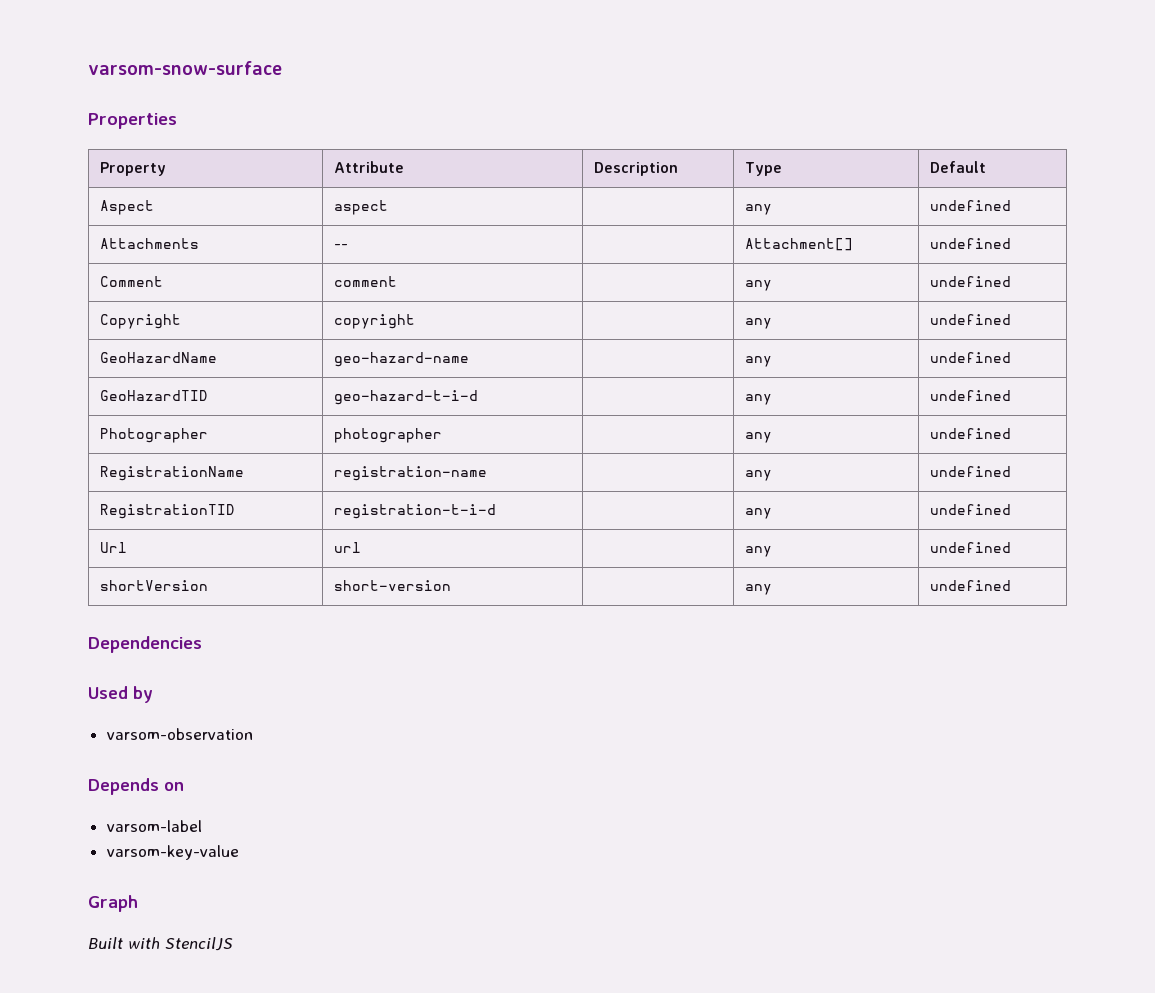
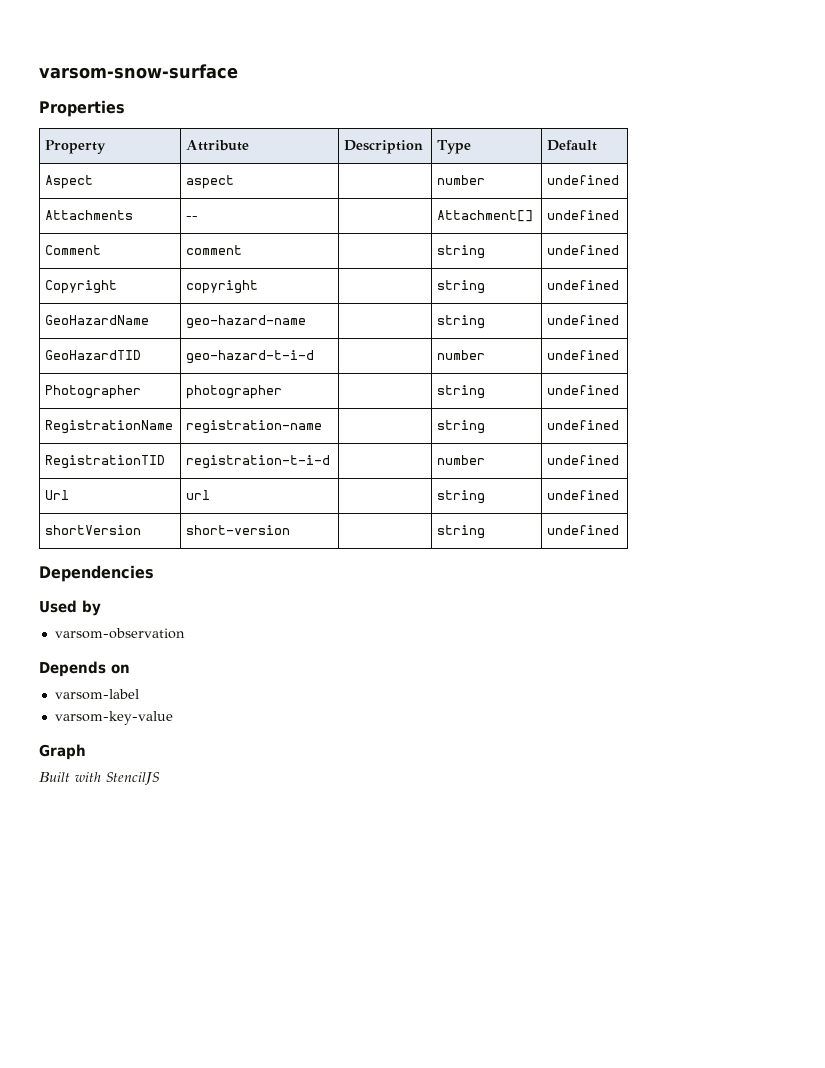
[745,204,773,215] any -> [437,175,486,185] number
[745,280,773,291] any -> [437,245,486,259] string
[745,318,773,329] any -> [437,280,486,294] string
[745,356,773,367] any -> [437,315,486,329] string
[745,394,773,405] any -> [437,350,486,360] number
[745,432,773,443] any -> [437,385,486,399] string
[745,470,773,481] any -> [437,420,486,434] string
[745,508,773,519] any -> [437,455,486,465] number
[745,546,773,557] any -> [437,490,486,504] string
[745,584,773,595] any -> [437,525,486,539] string

